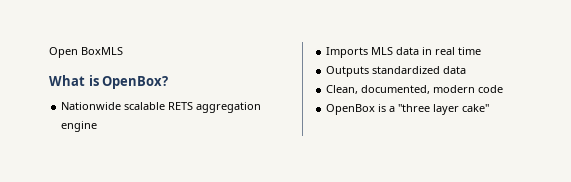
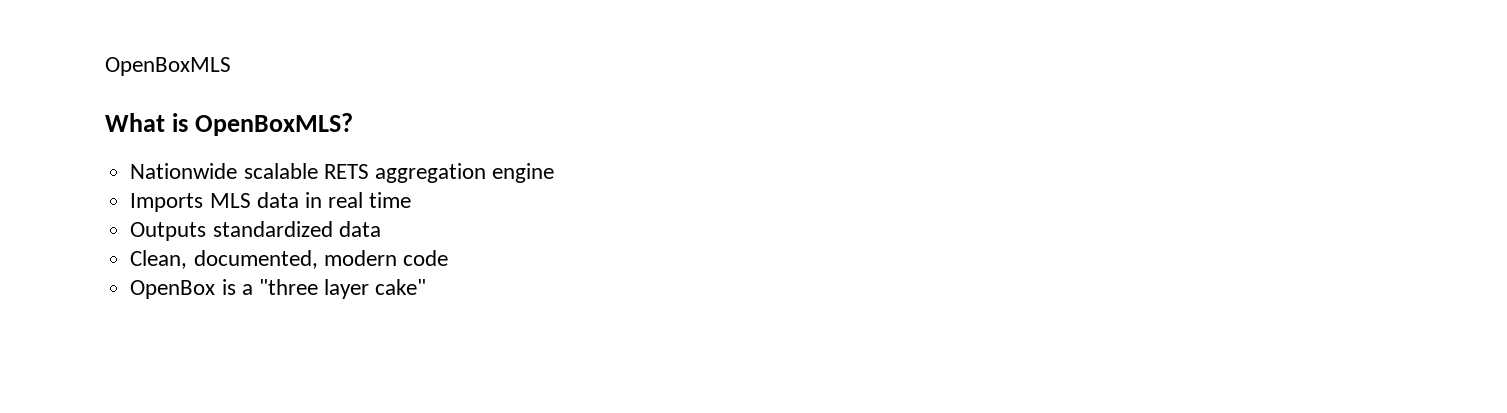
[49,47,123,58] Open BoxMLS -> [105,57,231,76] OpenBoxMLS
[102,76,169,89] OpenBox? -> [195,113,354,136] OpenBoxMLS?

